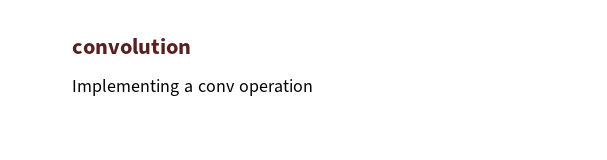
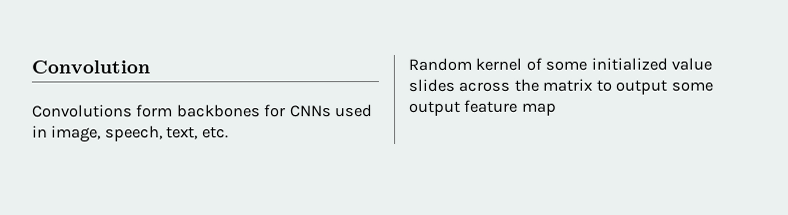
[72,38,191,54] [72,79,313,96] convolution // Implementing a conv operation -> [31,60,150,74] [31,104,374,118] [32,125,229,143] [408,57,713,71] [408,78,713,95] [408,99,557,116] Convolution // Convolutions form backbones for CNNs used in image, speech, text, etc. // Random kernel of some initialized value slides across the matrix to output some output feature map

